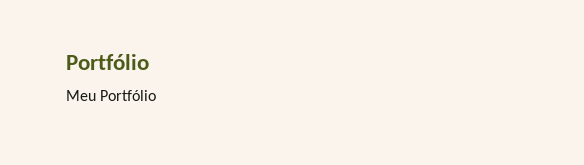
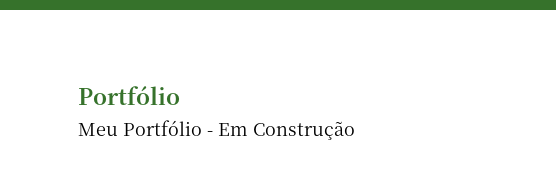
(157, 95) none -> [207,121,355,140] - Em Construção

